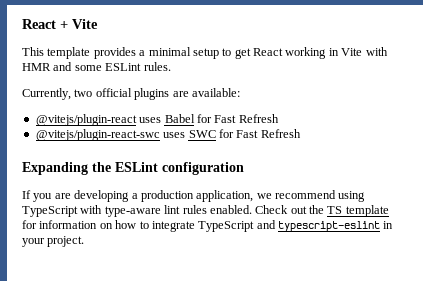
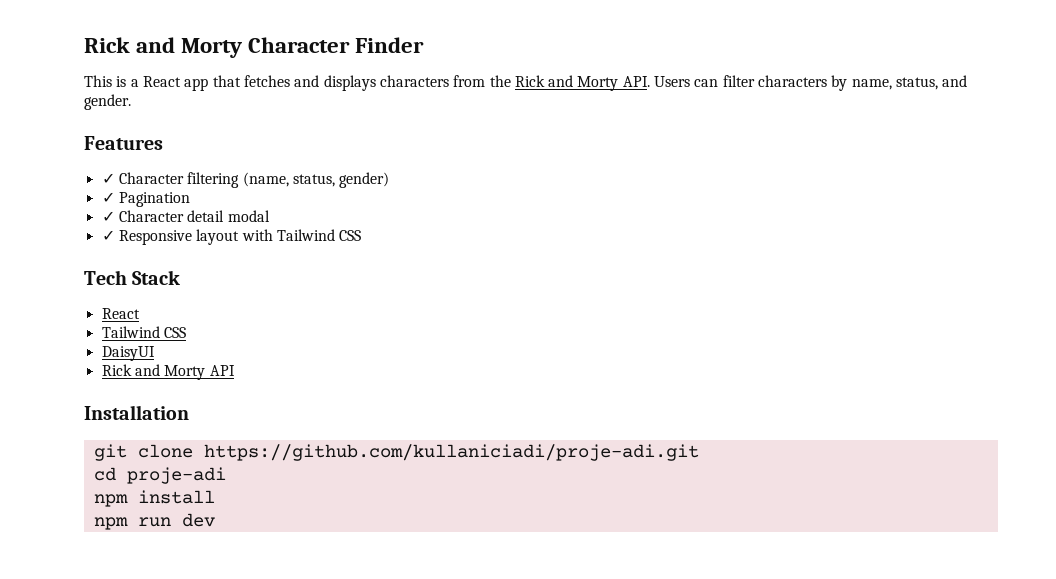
[22,19,98,29] [22,47,388,59] [22,62,171,71] [22,88,240,100] [35,114,279,126] [35,129,301,141] [22,162,244,175] [22,190,366,202] [22,205,389,217] [22,220,394,232] [22,236,85,247] React + Vite // This template provides a minimal setup to get React working in Vite with HMR and some ESLint rules. // Currently, two official plugins are available: // @vitejs/plugin-react uses Babel for Fast Refresh // @vitejs/plugin-react-swc uses SWC for Fast Refresh // Expanding the ESLint configuration // If you are developing a production application, we recommend using TypeScript with type-aware lint rules enabled. Check out the TS template for information on how to integrate TypeScript and typescript-eslint in your project. -> [84,37,425,58] [84,75,968,91] [84,94,131,110] [84,136,163,150] [101,172,390,188] [101,192,190,207] [101,210,270,222] [101,229,362,245] [84,270,181,285] [101,308,140,319] [101,326,186,338] [101,346,155,361] [101,364,235,380] [84,405,189,420] [93,444,699,461] [93,467,226,484] [93,490,215,507] [93,513,215,530] Rick and Morty Character Finder // This is a React app that fetches and displays characters from the Rick and Morty API. Users can filter characters by name, status, and gender. // Features // ✓ Character filtering (name, status, gender) // ✓ Pagination // ✓ Character detail modal // ✓ Responsive layout with Tailwind CSS // Tech Stack // React // Tailwind CSS // DaisyUI // Rick and Morty API // Installation // git clone https://github.com/kullaniciadi/proje-adi.git // cd proje-adi // npm install // npm run dev

